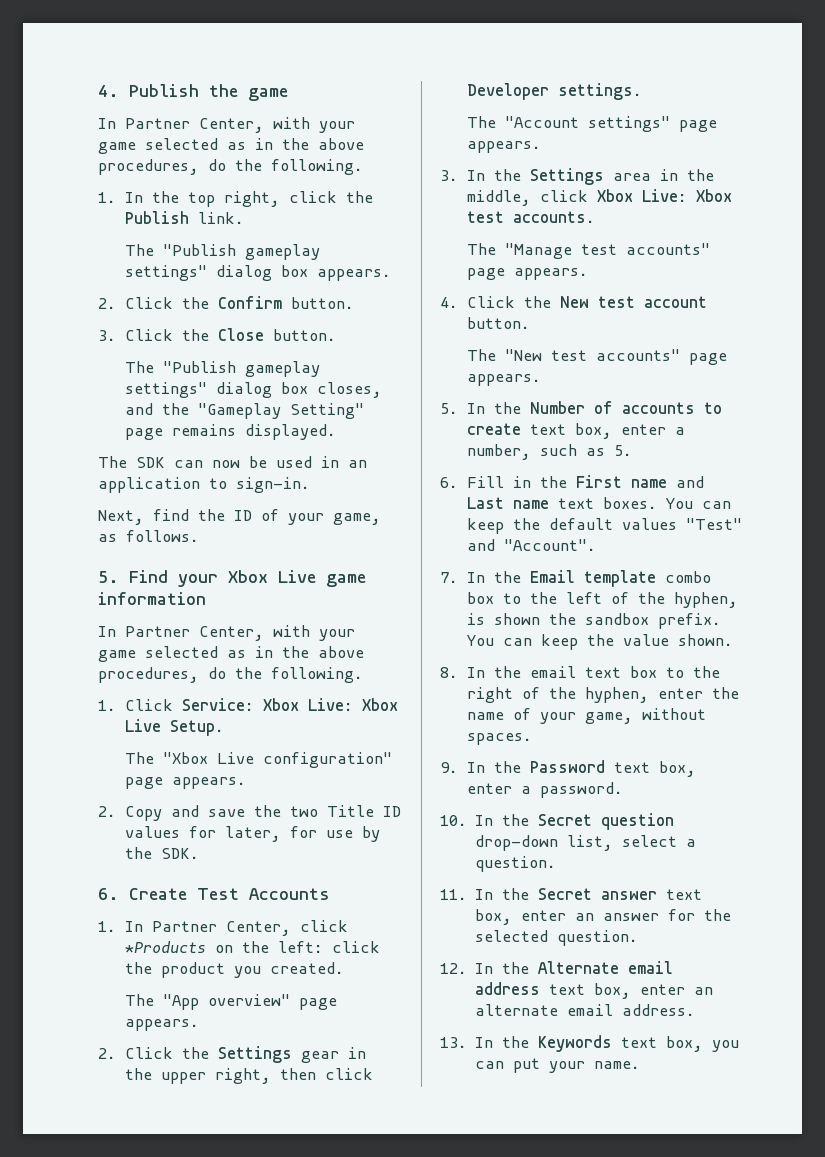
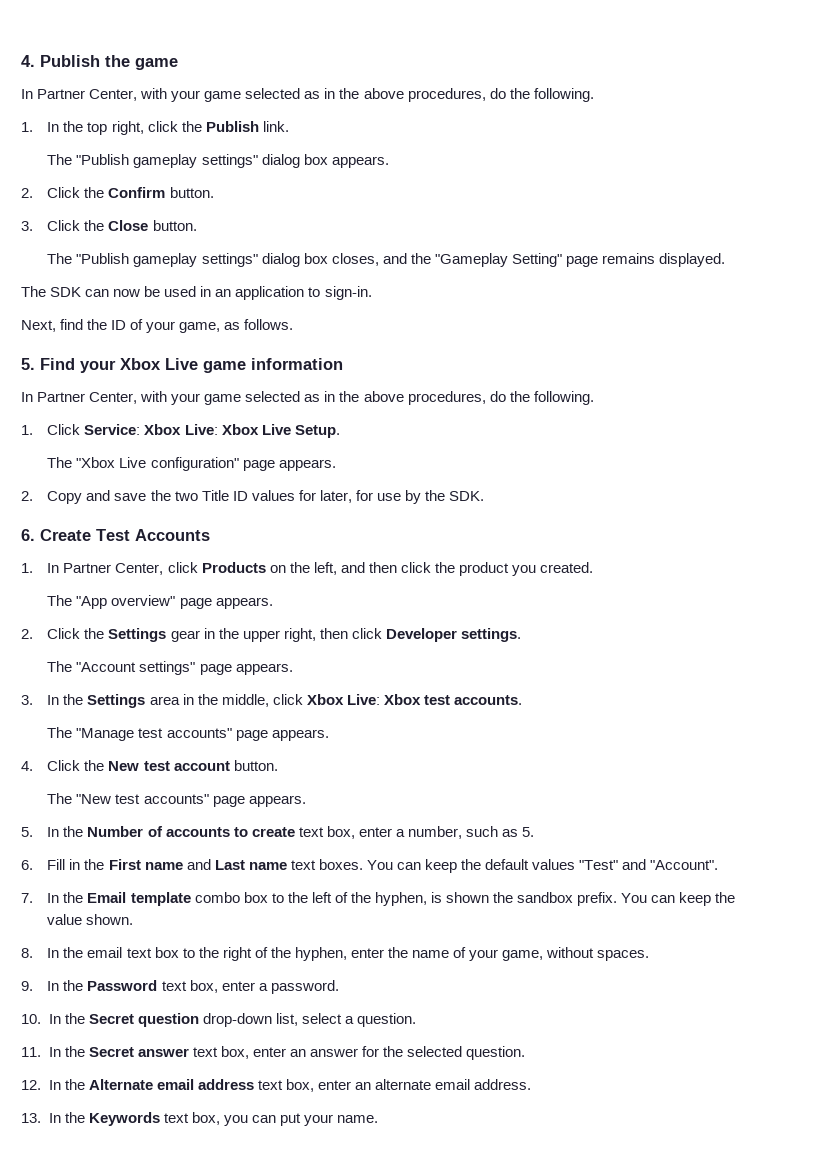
[124,941,206,953] *Products -> [201,562,266,573] Products
[277,941,323,953] left: -> [313,562,397,575] left, and then

